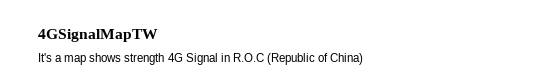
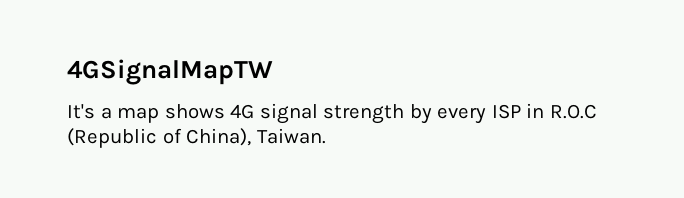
[124,53,218,65] strength 4G Signal -> [230,103,521,124] 4G signal strength by every ISP
[330,53,364,65] China) -> [186,128,326,146] China), Taiwan.

